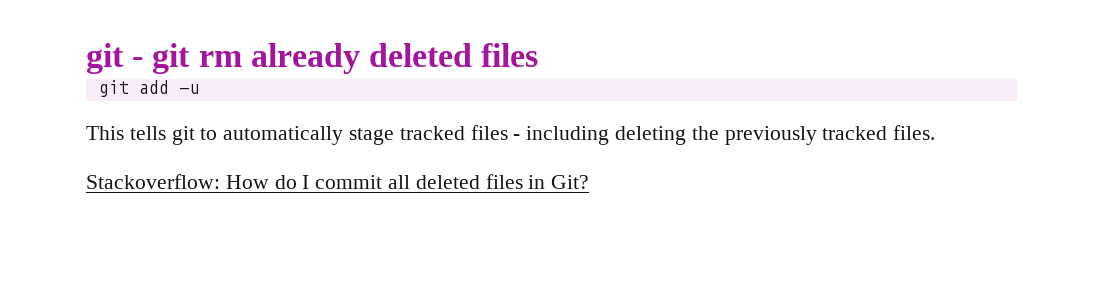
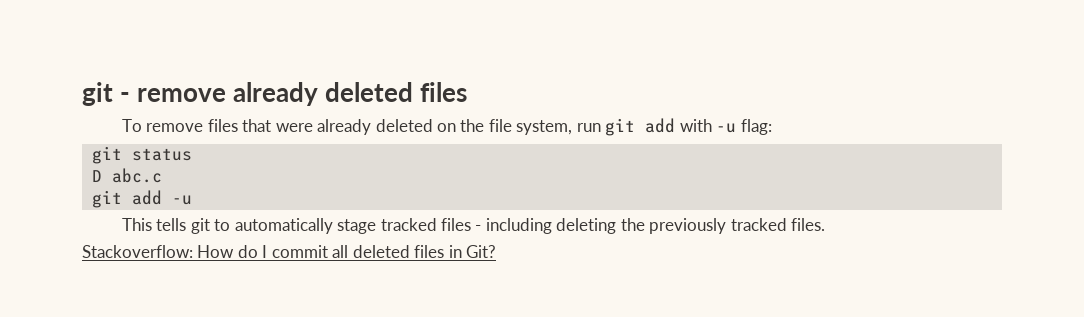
[152,43,242,74] git rm -> [137,88,227,102] remove
(539, 55) none -> [121,118,772,136] [91,146,192,164] [91,168,162,183] // To remove files that were already deleted on the file system, run git add with -u flag: // git status // D abc.c

